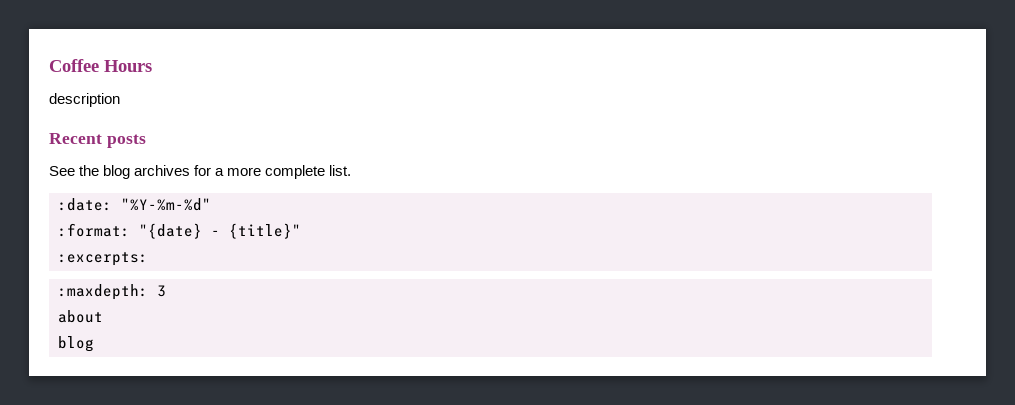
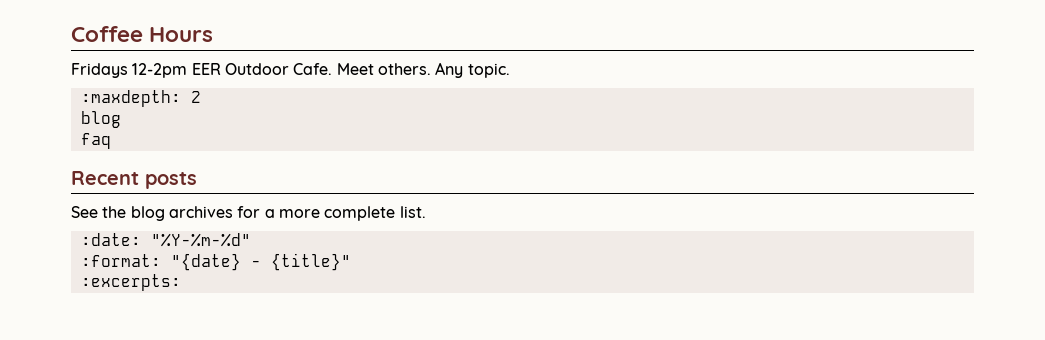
[49,93,120,107] description -> [71,62,510,78] [80,90,201,107] [80,111,121,128] [80,133,111,149] Fridays 12-2pm EER Outdoor Cafe. Meet others. Any topic. // :maxdepth: 2 // blog // faq
[58,284,166,300] [58,310,103,323] [58,336,94,352] // :maxdepth: 3 // about // blog -> (181, 282) none

